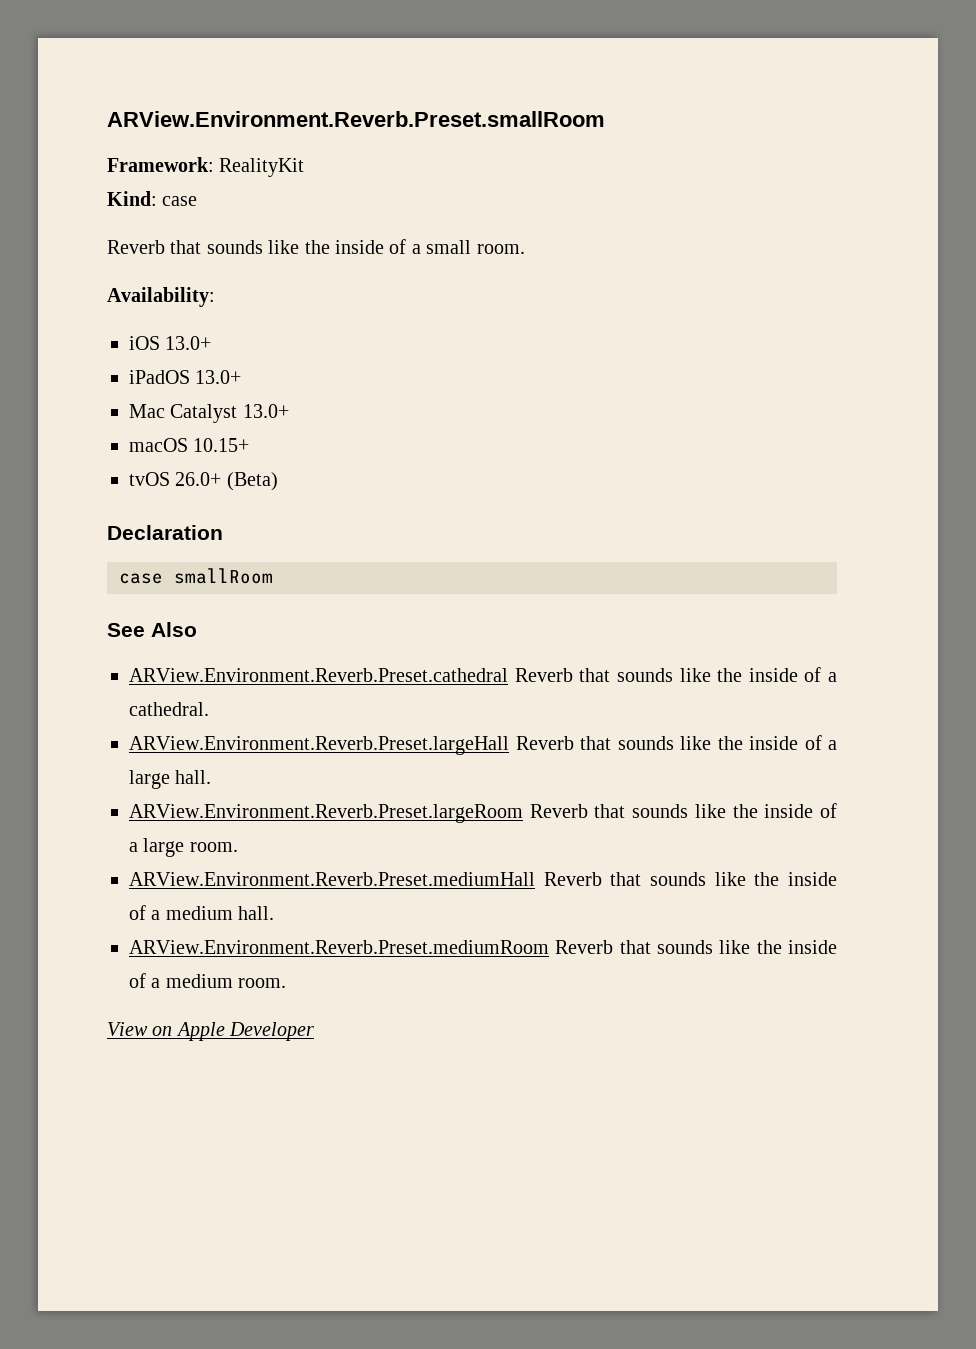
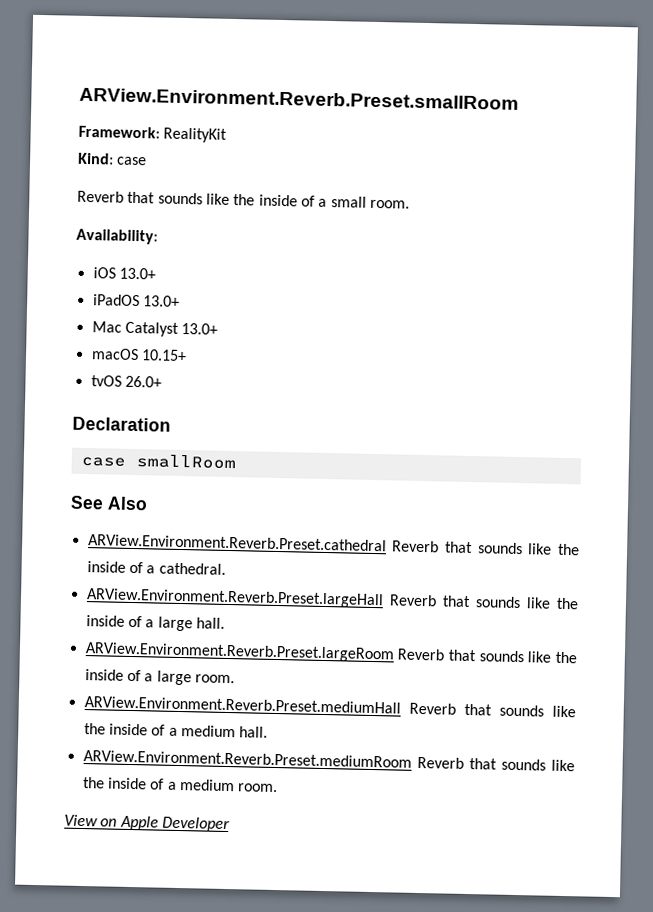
[226,472,278,491] (Beta) -> (162, 381) none

